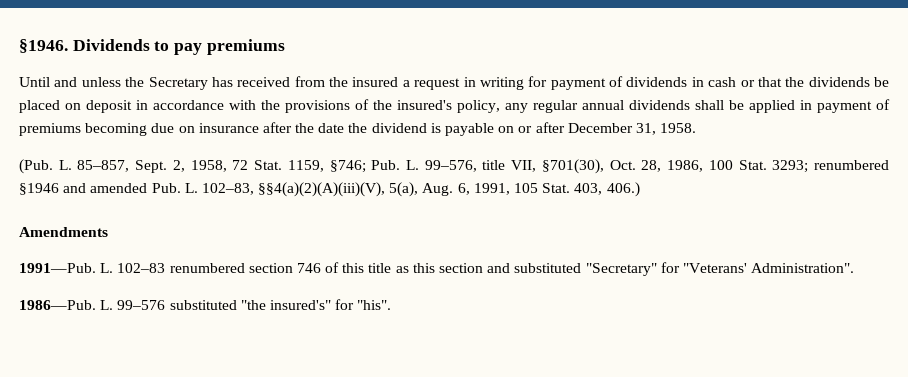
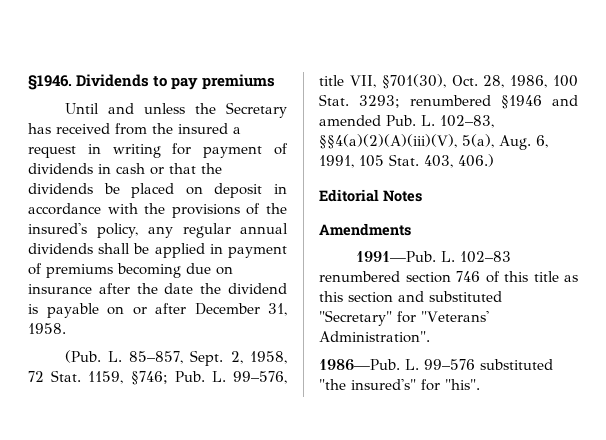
(640, 189) none -> [319,189,422,202] // Editorial Notes

